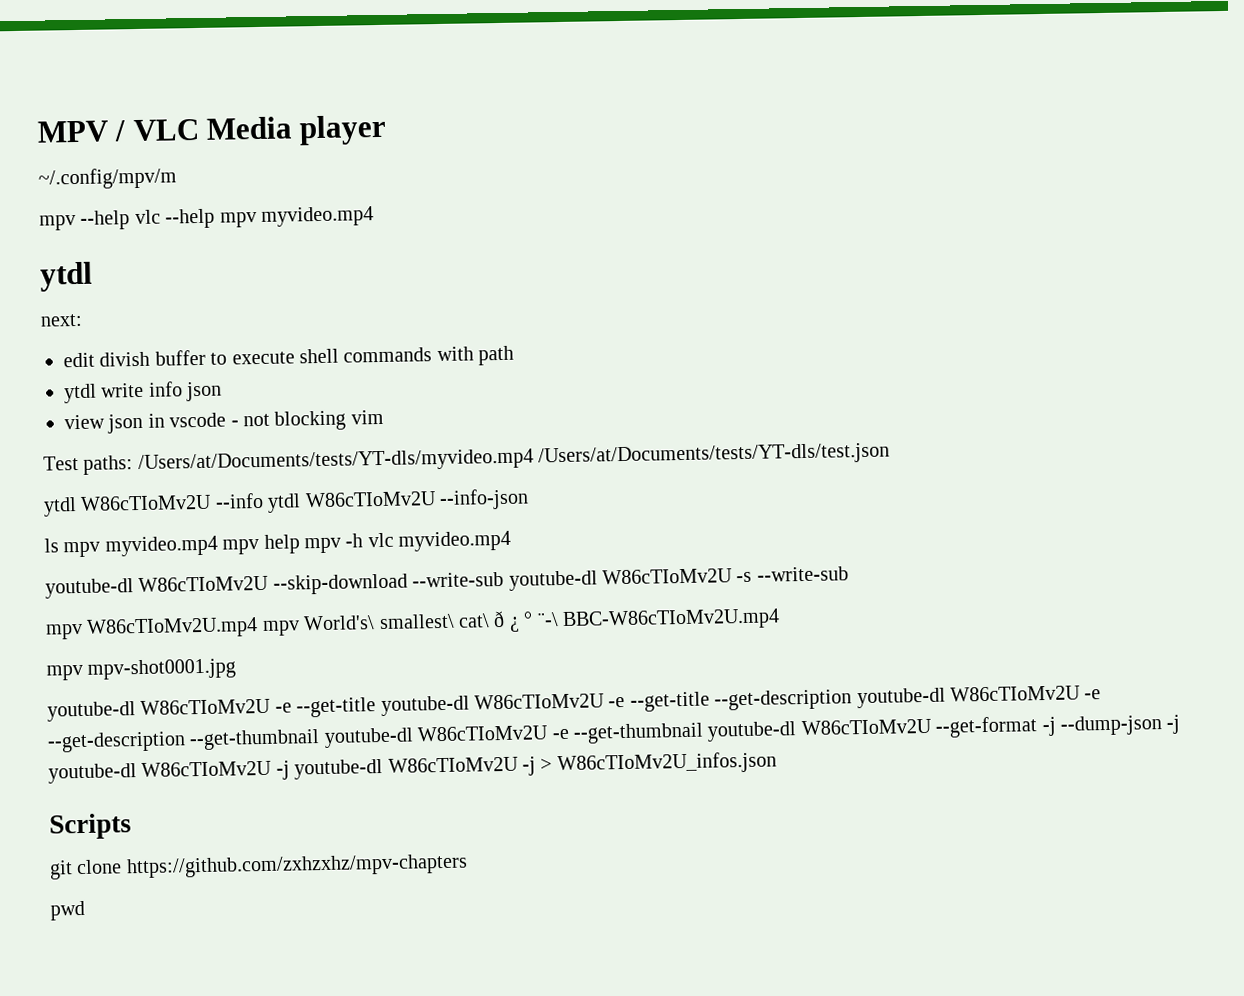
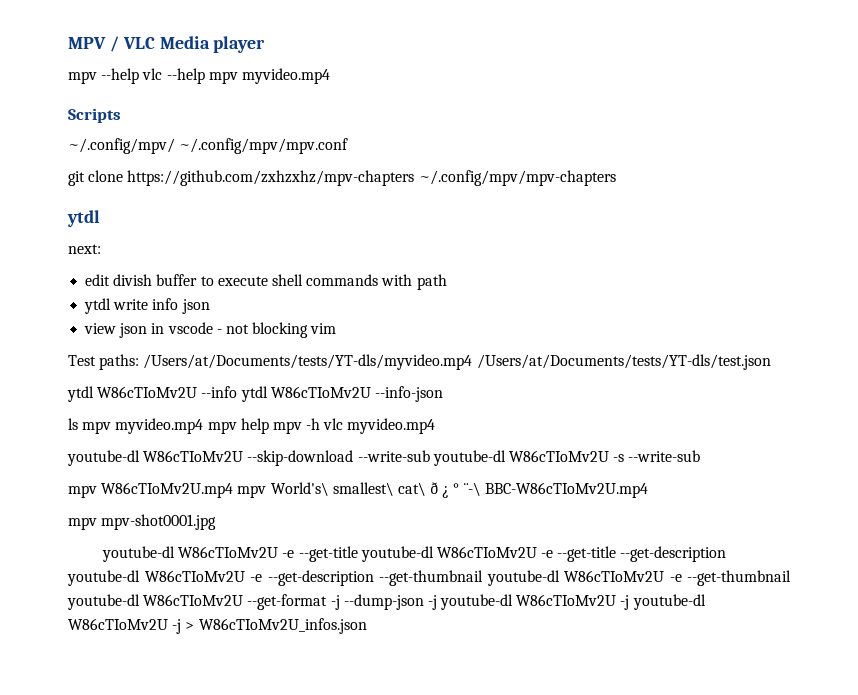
[38,167,177,190] // ~/.config/mpv/m -> (266, 44) none
(374, 216) none -> [68,108,121,123] [68,138,349,154] [68,170,616,186] // Scripts // ~/.config/mpv/ ~/.config/mpv/mpv.conf // git clone https://github.com/zxhzxhz/mpv-chapters ~/.config/mpv/mpv-chapters
[49,813,132,840] [49,853,468,880] [50,900,85,921] // Scripts // git clone https://github.com/zxhzxhz/mpv-chapters // pwd -> (367, 626) none

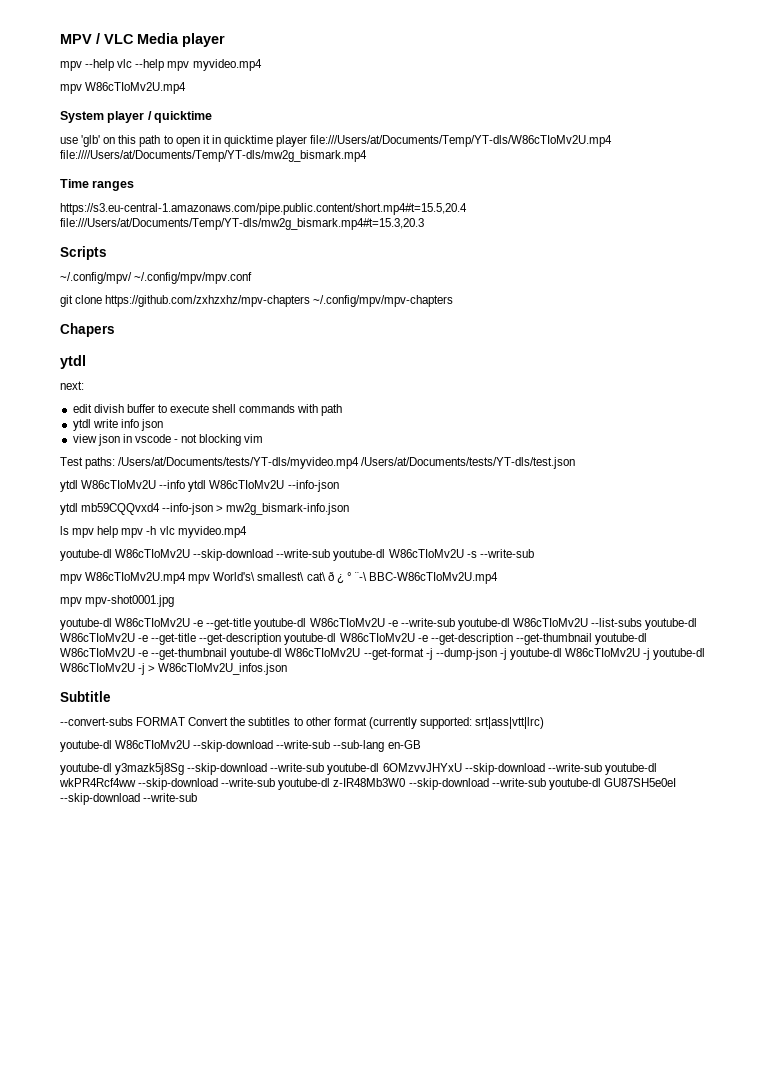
(330, 76) none -> [60,82,187,94] [60,111,213,123] [60,135,613,147] [60,150,367,162] [60,179,135,191] [60,203,467,215] [60,218,424,230] // mpv W86cTIoMv2U.mp4 // System player / quicktime // use 'glb' on this path to open it in quicktime player file:///Users/at/Documents/Temp/YT-dls/W86cTIoMv2U.mp4 file:////Users/at/Documents/Temp/YT-dls/mw2g_bismark.mp4 // Time ranges // https://s3.eu-central-1.amazonaws.com/pipe.public.content/short.mp4#t=15.5,20.4 file:///Users/at/Documents/Temp/YT-dls/mw2g_bismark.mp4#t=15.3,20.3
(616, 178) none -> [60,323,115,337] // Chapers
(443, 394) none -> [60,503,350,515] // ytdl mb59CQQvxd4 --info-json > mw2g_bismark-info.json
[115,418,237,434] myvideo.mp4 mpv -> (95, 533) none
(554, 554) none -> [400,618,698,630] [60,633,149,642] --write-sub youtube-dl W86cTIoMv2U --list-subs youtube-dl W86cTIoMv2U -e
(367, 626) none -> [60,691,111,702] [60,717,545,729] [60,740,421,752] [60,763,657,775] [59,778,676,790] [60,793,198,805] // Subtitle // --convert-subs FORMAT Convert the subtitles to other format (currently supported: srt|ass|vtt|lrc) // youtube-dl W86cTIoMv2U --skip-download --write-sub --sub-lang en-GB // youtube-dl y3mazk5j8Sg --skip-download --write-sub youtube-dl 6OMzvvJHYxU --skip-download --write-sub youtube-dl wkPR4Rcf4ww --skip-download --write-sub youtube-dl z-IR48Mb3W0 --skip-download --write-sub youtube-dl GU87SH5e0eI --skip-download --write-sub

